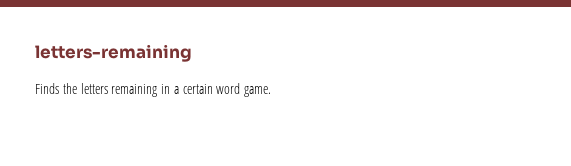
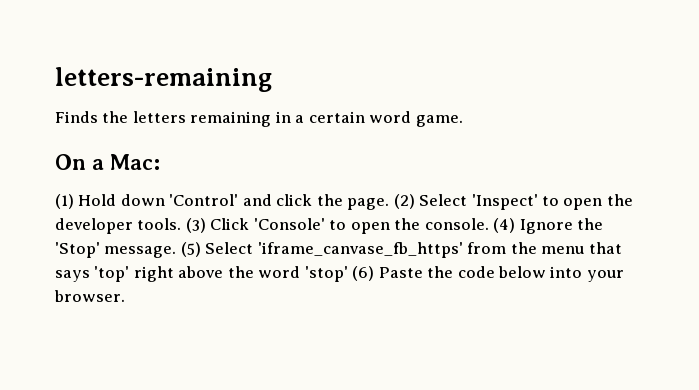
(272, 91) none -> [55,154,160,170] [55,194,633,210] [55,218,604,234] [55,242,622,258] [55,266,624,282] [54,290,125,302] // On a Mac: // (1) Hold down 'Control' and click the page. (2) Select 'Inspect' to open the developer tools. (3) Click 'Console' to open the console. (4) Ignore the 'Stop' message. (5) Select 'iframe_canvase_fb_https' from the menu that says 'top' right above the word 'stop' (6) Paste the code below into your browser.

